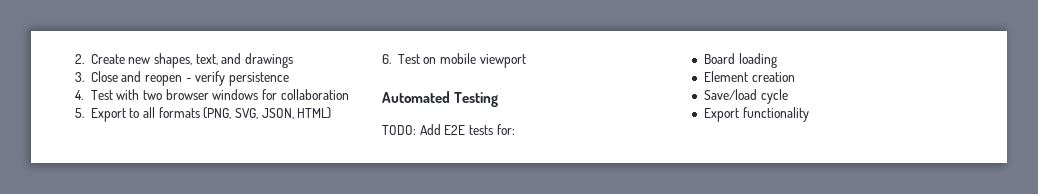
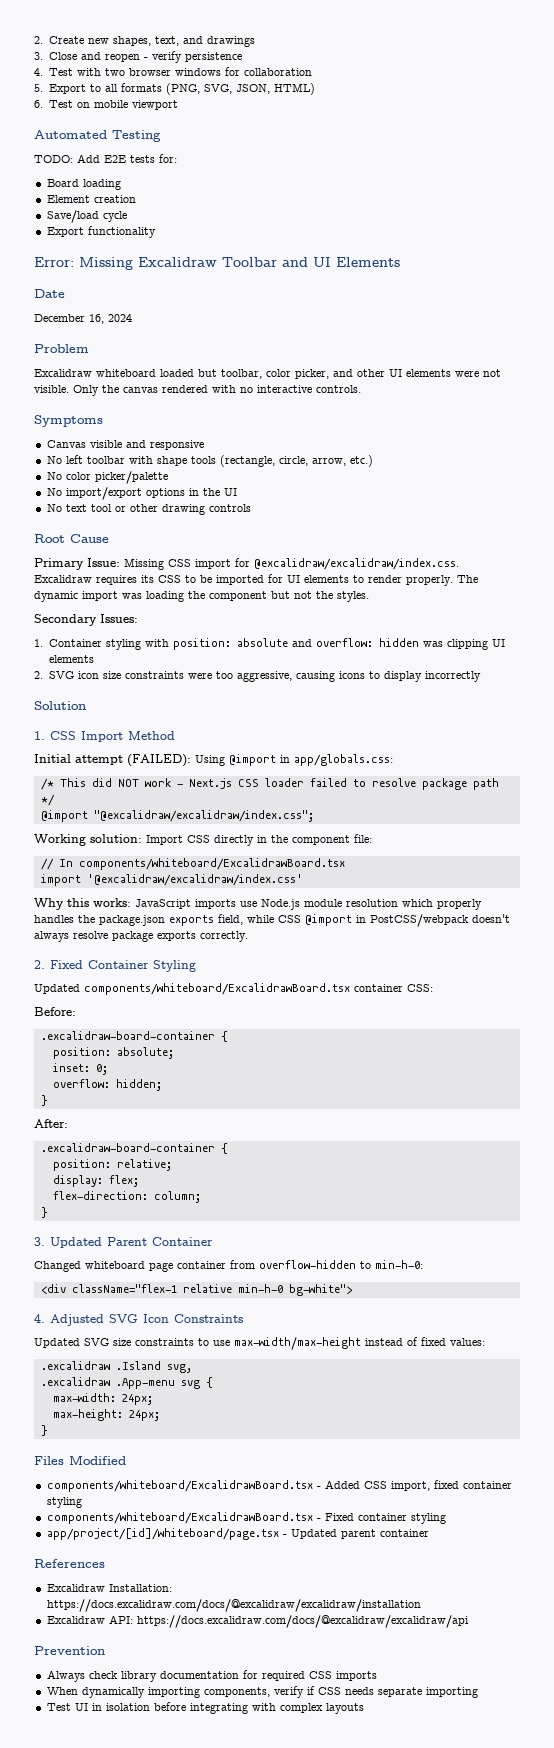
(809, 114) none -> [34,257,400,270] [34,289,65,298] [34,314,132,324] [34,344,89,353] [34,369,501,379] [34,385,361,396] [34,415,103,427] [46,440,204,450] [46,455,373,467] [46,471,168,484] [46,487,237,500] [46,504,251,515] [34,534,109,543] [34,558,459,570] [34,574,478,586] [34,591,369,602] [34,614,138,626] [34,638,505,650] [48,655,94,663] [34,671,481,682] [34,701,86,710] [34,731,175,742] [34,754,393,767] [40,778,499,790] [40,794,55,806] [40,810,314,822] [34,834,372,846] [40,858,345,870] [40,874,303,886] [34,898,482,910] [34,914,510,927] [34,931,248,942] [34,960,196,972] [34,983,433,995] [34,1007,76,1016] [40,1031,228,1042] [52,1047,174,1059] [52,1063,108,1075] [52,1079,162,1091] [40,1095,48,1106] [34,1119,68,1128] [40,1143,228,1154] [52,1159,172,1171] [52,1175,139,1187] [52,1191,201,1203] [40,1207,48,1218] [34,1237,213,1248] [34,1260,423,1272] [40,1284,352,1296] [34,1314,243,1326] [34,1337,485,1350] [40,1361,192,1373] [40,1377,213,1389] [52,1393,153,1405] [52,1409,160,1421] [40,1425,48,1436] [34,1455,126,1465] [46,1480,512,1492] [46,1497,82,1508] [46,1512,446,1524] [46,1528,429,1540] [34,1559,105,1568] [46,1584,172,1592] [46,1599,421,1612] [46,1615,469,1628] [34,1646,105,1655] [46,1670,377,1682] [46,1686,478,1698] [46,1702,364,1714] // Error: Missing Excalidraw Toolbar and UI Elements // Date // December 16, 2024 // Problem // Excalidraw whiteboard loaded but toolbar, color picker, and other UI elements were not visible. Only the canvas rendered with no interactive controls. // Symptoms // Canvas visible and responsive // No left toolbar with shape tools (rectangle, circle, arrow, etc.) // No color picker/palette // No import/export options in the UI // No text tool or other drawing controls // Root Cause // Primary Issue: Missing CSS import for @excalidraw/excalidraw/index.css. Excalidraw requires its CSS to be imported for UI elements to render properly. The dynamic import was loading the component but not the styles. // Secondary Issues: // 1. Container styling with position: absolute and overflow: hidden was clipping UI elements // 2. SVG icon size constraints were too aggressive, causing icons to display incorrectly // Solution // 1. CSS Import Method // Initial attempt (FAILED): Using @import in app/globals.css: // /* This did NOT work - Next.js CSS loader failed to resolve package path */ // @import "@excalidraw/excalidraw/index.css"; // Working solution: Import CSS directly in the component file: // // In components/whiteboard/ExcalidrawBoard.tsx // import '@excalidraw/excalidraw/index.css' // Why this works: JavaScript imports use Node.js module resolution which properly handles the package.json exports field, while CSS @import in PostCSS/webpack doesn't always resolve package exports correctly. // 2. Fixed Container Styling // Updated components/whiteboard/ExcalidrawBoard.tsx container CSS: // Before: // .excalidraw-board-container { // position: absolute; // inset: 0; // overflow: hidden; // } // After: // .excalidraw-board-container { // position: relative; // display: flex; // flex-direction: column; // } // 3. Updated Parent Container // Changed whiteboard page container from overflow-hidden to min-h-0: // <div className="flex-1 relative min-h-0 bg-white"> // 4. Adjusted SVG Icon Constraints // Updated SVG size constraints to use max-width/max-height instead of fixed values: // .excalidraw .Island svg, // .excalidraw .App-menu svg { // max-width: 24px; // max-height: 24px; // } // Files Modified // components/whiteboard/ExcalidrawBoard.tsx - Added CSS import, fixed container styling // components/whiteboard/ExcalidrawBoard.tsx - Fixed container styling // app/project/[id]/whiteboard/page.tsx - Updated parent container // References // Excalidraw Installation: https://docs.excalidraw.com/docs/@excalidraw/excalidraw/installation // Excalidraw API: https://docs.excalidraw.com/docs/@excalidraw/excalidraw/api // Prevention // Always check library documentation for required CSS imports // When dynamically importing components, verify if CSS needs separate importing // Test UI in isolation before integrating with complex layouts

